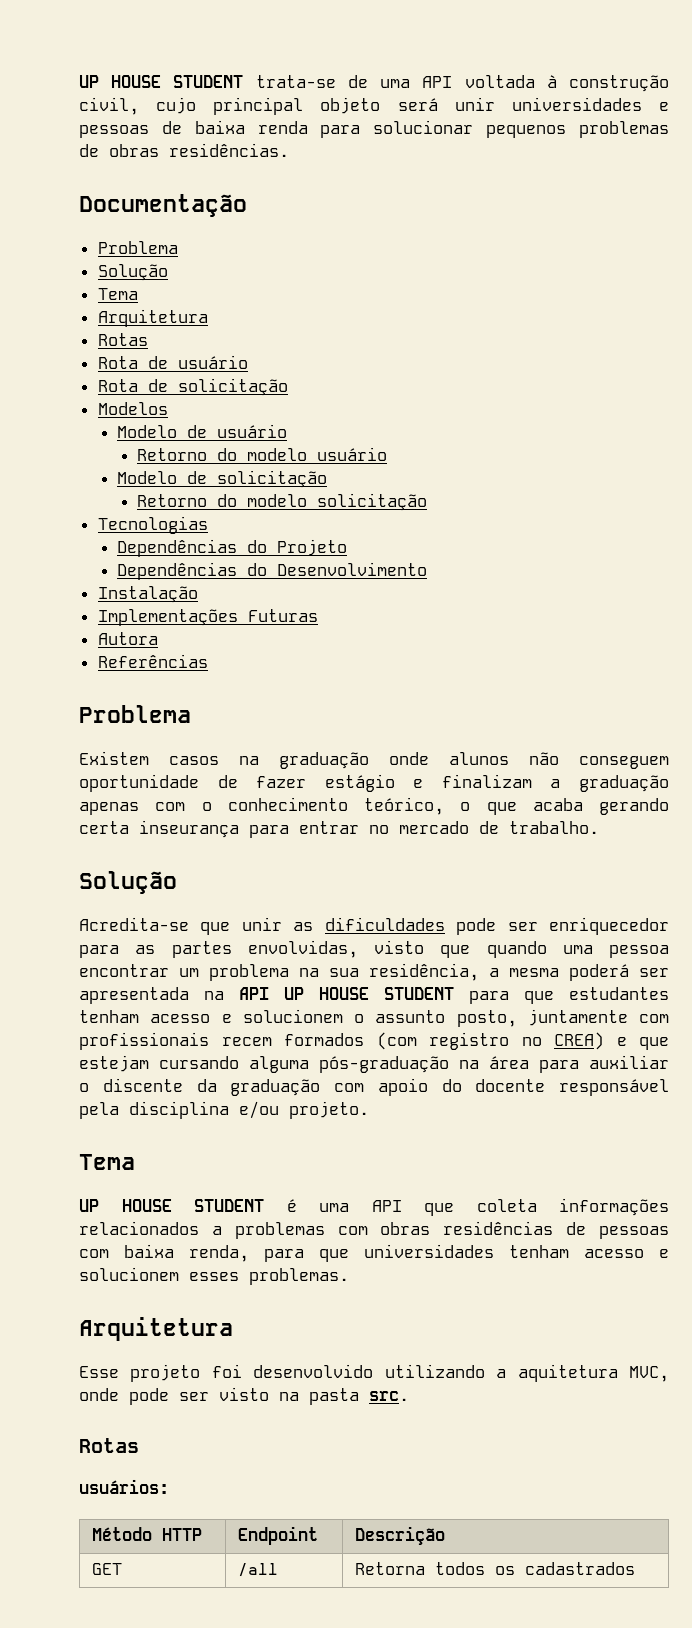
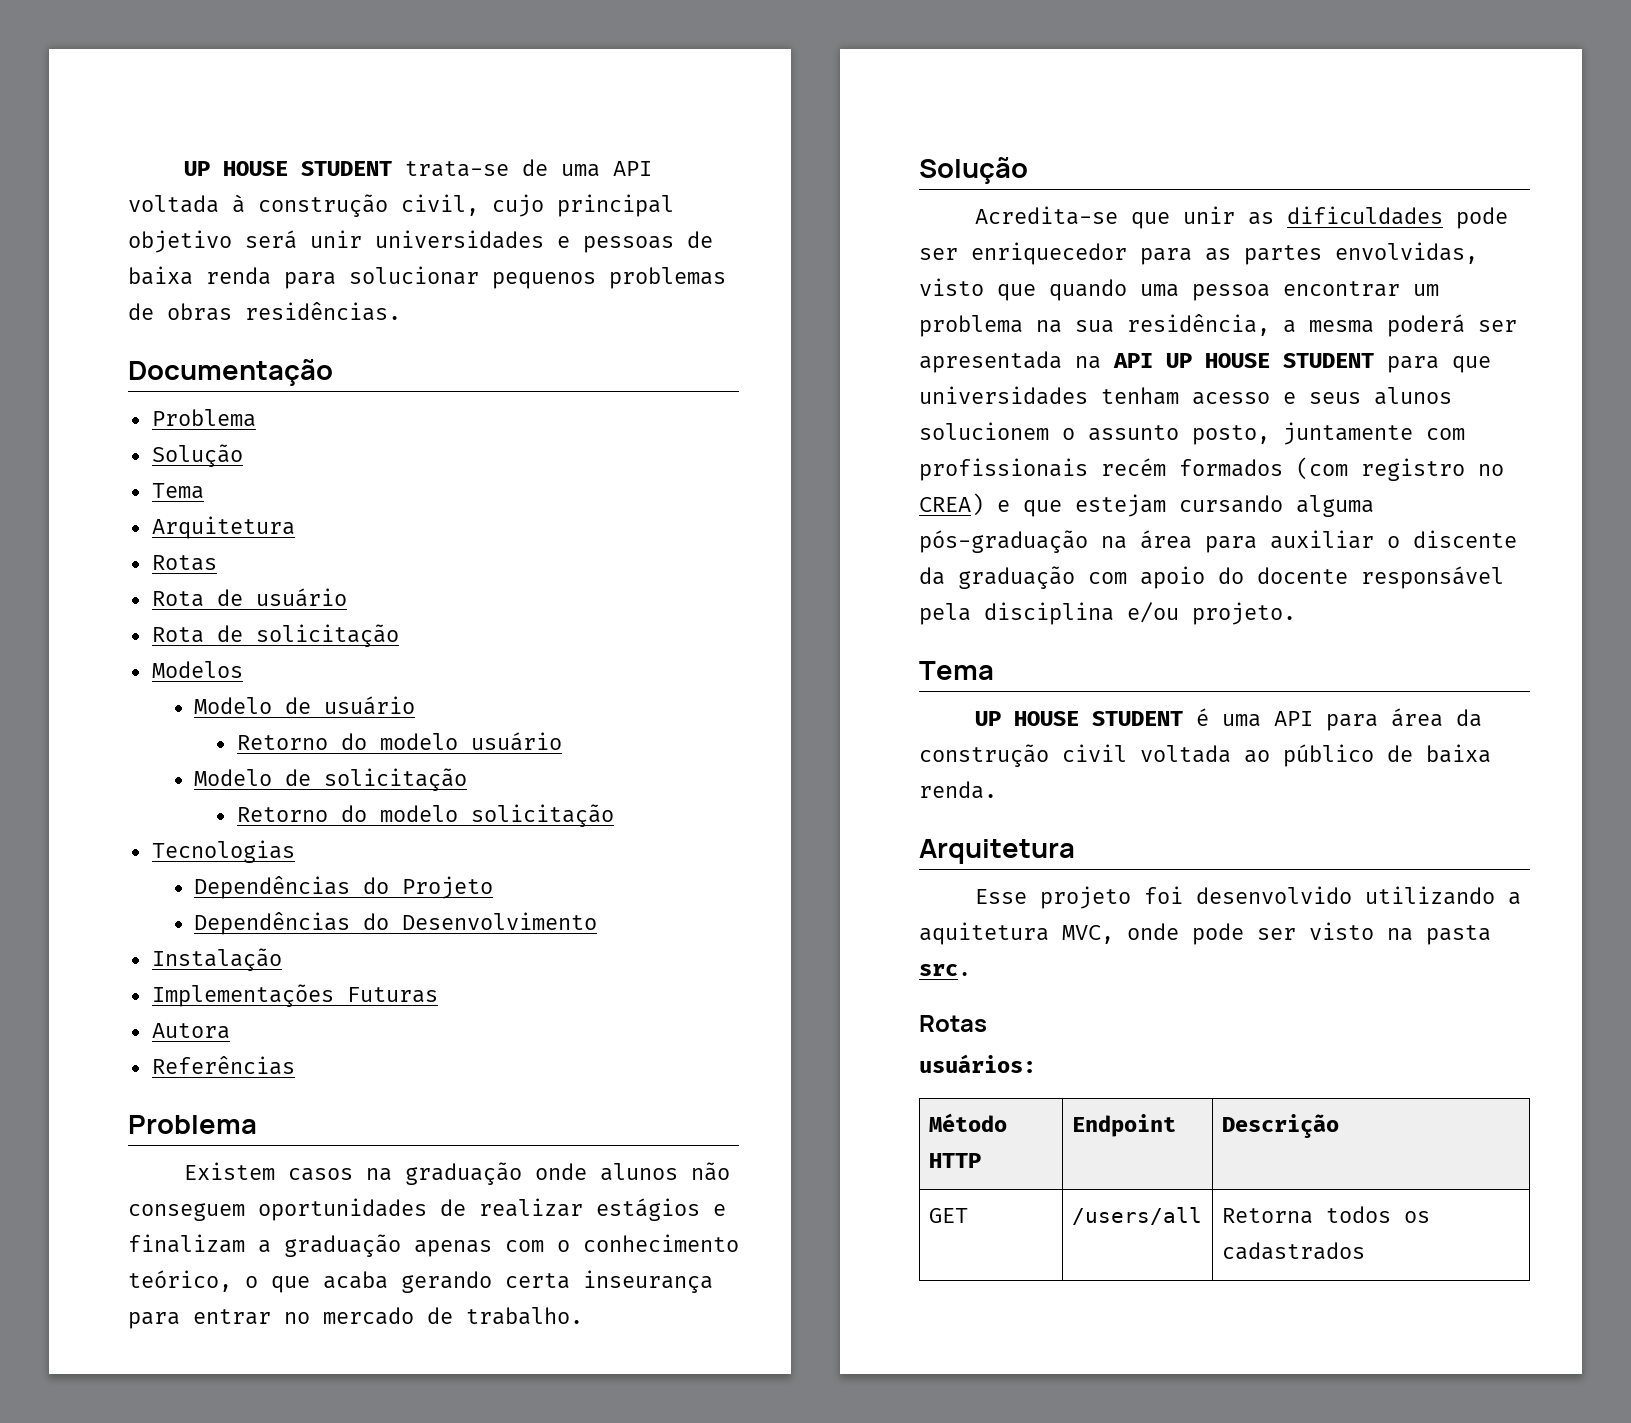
[320,97,381,114] objeto -> [128,230,232,253] objetivo
[79,774,395,792] oportunidade de fazer estágio -> [258,1198,700,1221] oportunidades de realizar estágios
[569,987,669,1000] [79,1010,232,1023] estudantes tenham acesso e -> [919,386,1452,405] universidades tenham acesso e seus alunos
[221,1037,272,1046] recem -> [1101,458,1166,476] recém
[424,1198,669,1216] [79,1221,669,1239] [79,1244,669,1262] [79,1267,349,1285] que coleta informações relacionados a problemas com obras residências de pessoas com baixa renda, para que universidades tenham acesso e solucionem esses problemas. -> [1325,708,1482,731] [919,744,1491,767] [919,781,997,799] para área da construção civil voltada ao público de baixa renda.
[237,1563,278,1577] /all -> [1071,1207,1202,1225] /users/all

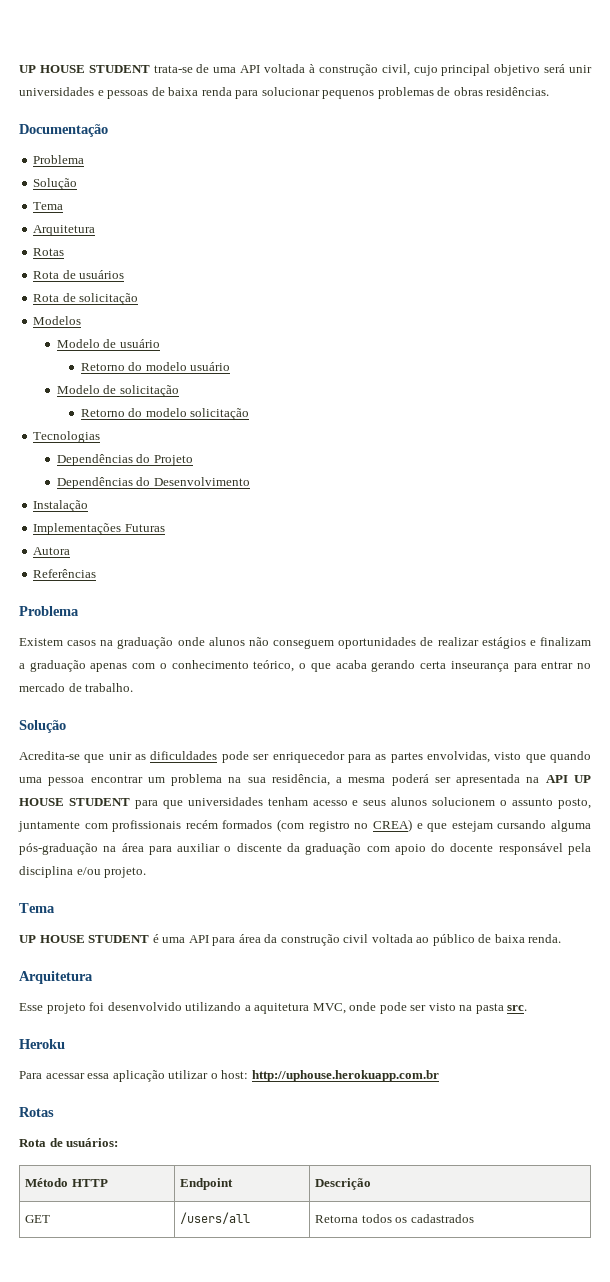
[255,588,347,607] usuário -> [79,270,125,279] usuários
[919,1015,987,1032] // Rotas // -> [19,1039,65,1049] [19,1070,439,1082] [19,1107,54,1117] [19,1138,63,1147] // Heroku // Para acessar essa aplicação utilizar o host: http://uphouse.herokuapp.com.br // Rotas // Rota de

